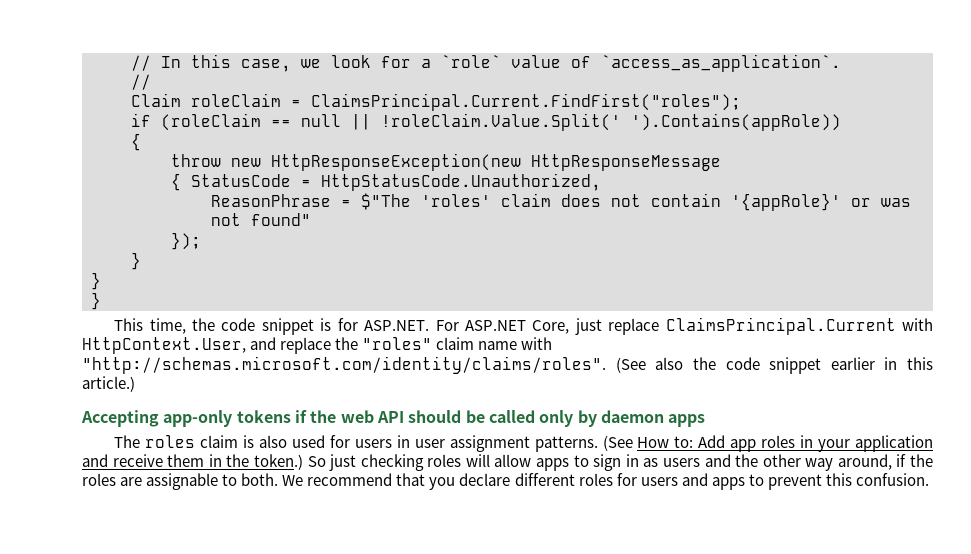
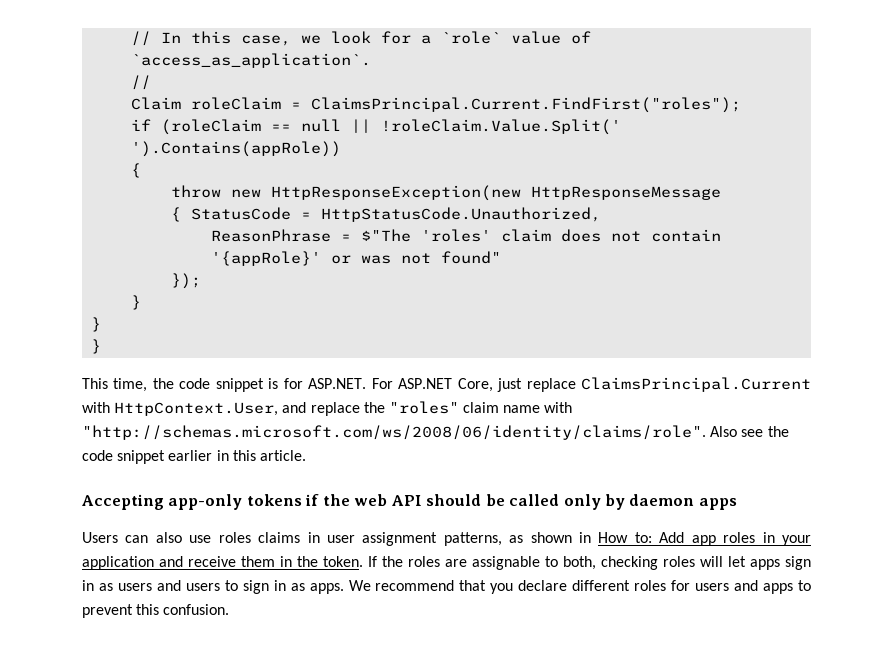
[82,356,684,374] "http://schemas.microsoft.com/identity/claims/roles". (See also -> [82,425,764,440] "http://schemas.microsoft.com/ws/2008/06/identity/claims/role". Also see
[82,376,135,392] article.) -> [259,450,306,461] article.
[114,435,633,452] The roles claim is also used for users in user assignment patterns. (See -> [82,532,592,546] Users can also use roles claims in user assignment patterns, as shown in
[253,454,589,471] token.) So just checking roles will allow apps to -> [323,556,780,570] token. If the roles are assignable to both, checking roles will let apps
[735,454,934,471] [82,473,279,490] the other way around, if the roles are assignable to both. -> [185,580,344,594] users to sign in as apps.

